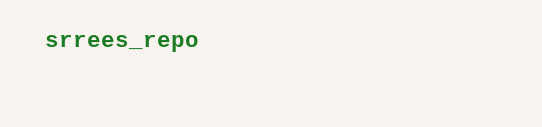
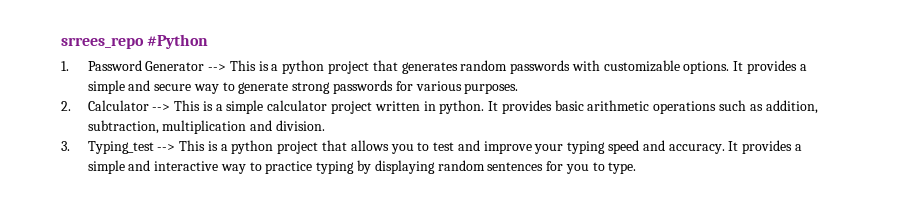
(199, 43) none -> [147,34,209,49] [61,60,807,74] [87,80,519,94] [61,100,818,114] [87,120,325,134] [61,140,802,154] [87,160,637,174] #Python // 1. Password Generator --> This is a python project that generates random passwords with customizable options. It provides a simple and secure way to generate strong passwords for various purposes. // 2. Calculator --> This is a simple calculator project written in python. It provides basic arithmetic operations such as addition, subtraction, multiplication and division. // 3. Typing_test --> This is a python project that allows you to test and improve your typing speed and accuracy. It provides a simple and interactive way to practice typing by displaying random sentences for you to type.

